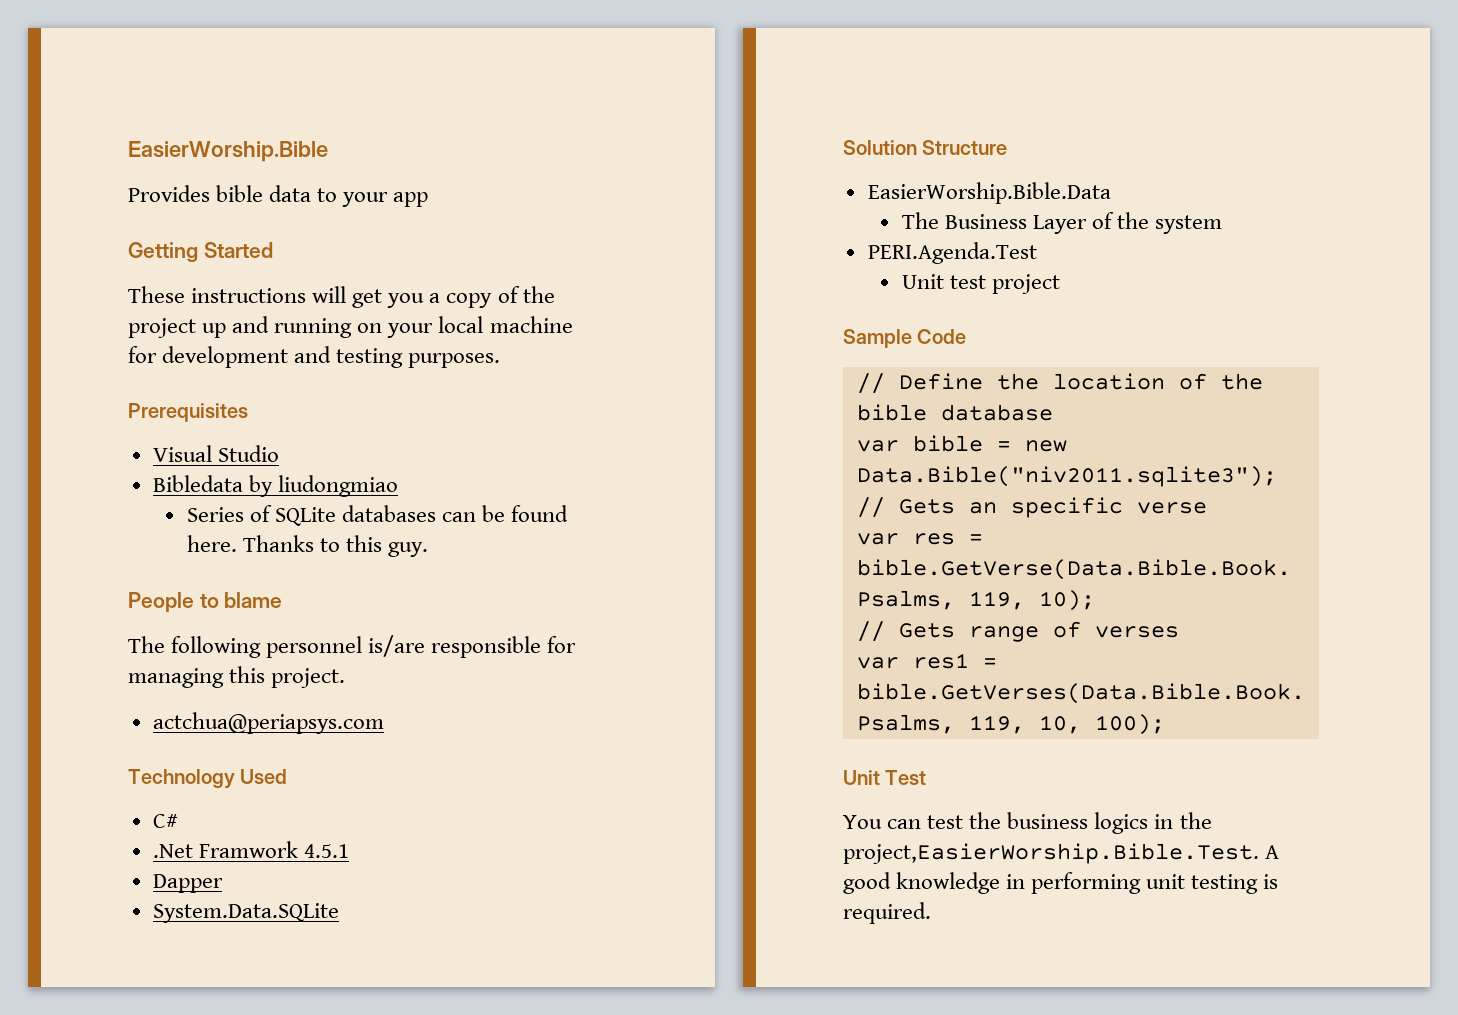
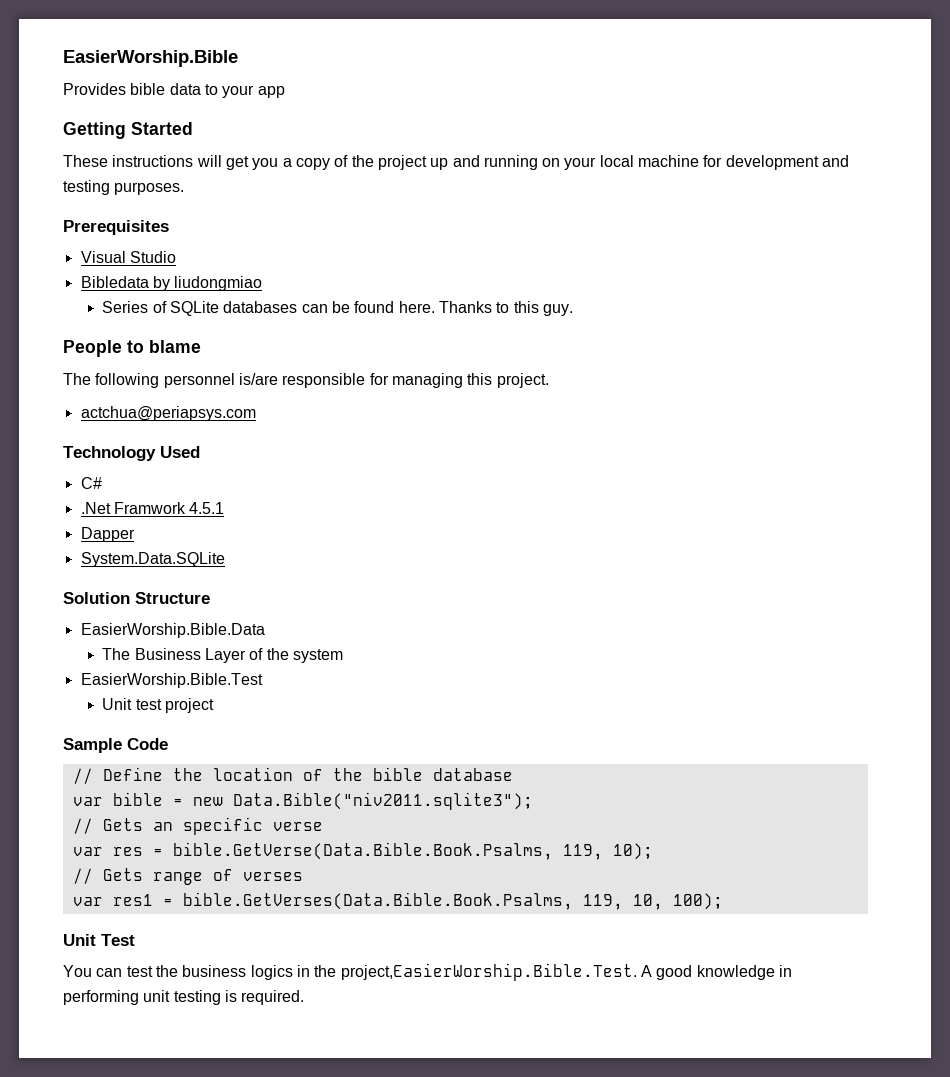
[867,242,1037,264] PERI.Agenda.Test -> [80,673,263,688] EasierWorship.Bible.Test

